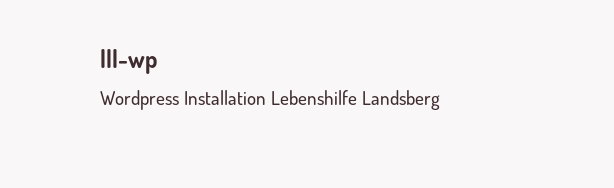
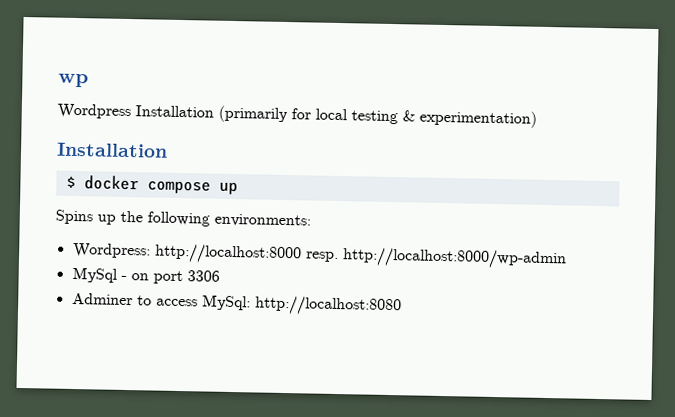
[100,49,157,74] lll-wp -> [58,73,89,88] wp
[271,90,441,110] Lebenshilfe Landsberg -> [218,105,537,128] [56,142,168,158] [65,175,238,196] [55,209,311,228] [72,242,567,270] [71,266,220,285] [71,292,402,317] (primarily for local testing & experimentation) // Installation // $ docker compose up // Spins up the following environments: // Wordpress: http://localhost:8000 resp. http://localhost:8000/wp-admin // MySql - on port 3306 // Adminer to access MySql: http://localhost:8080

